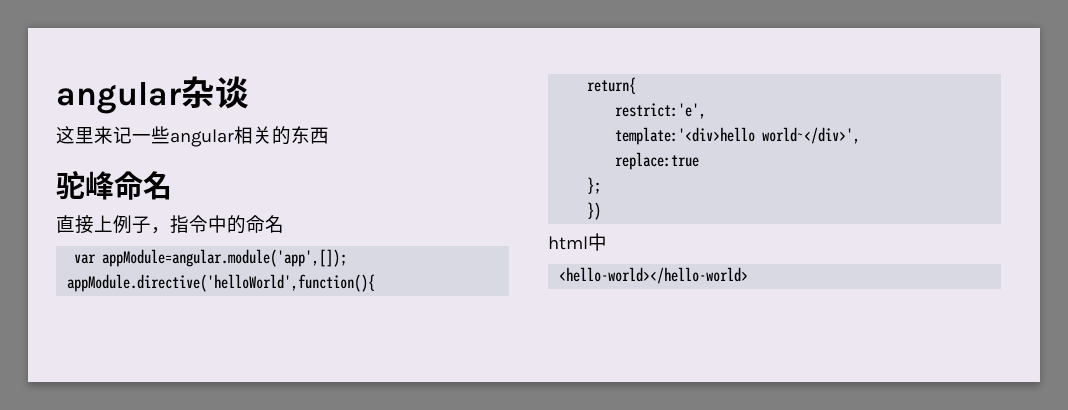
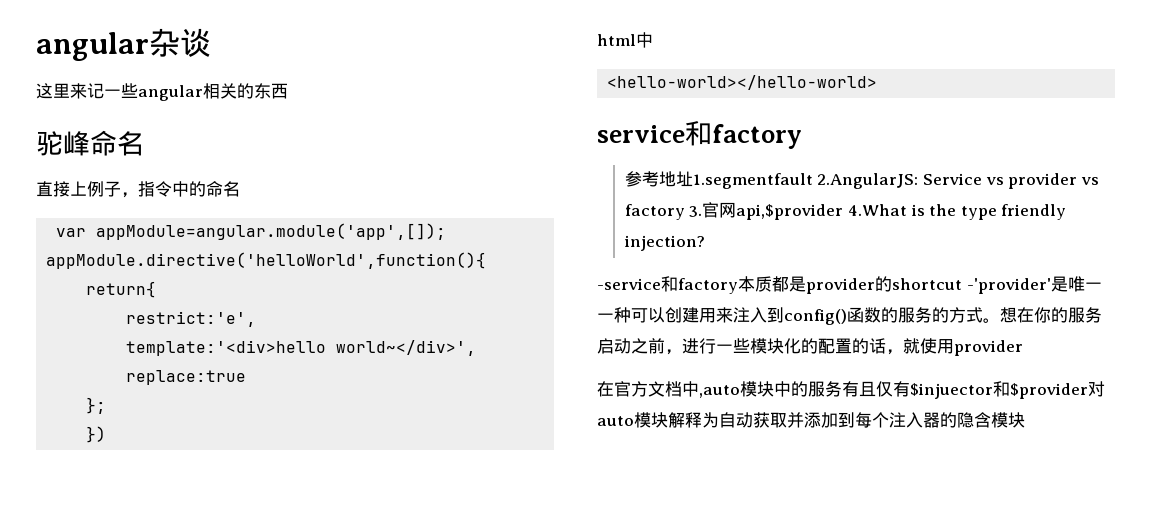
(749, 275) none -> [597,121,802,149] [624,171,1099,189] [624,202,1067,220] [623,235,705,251] [597,276,1102,294] [597,307,1102,325] [597,338,1023,356] [597,381,1105,399] [597,412,1025,428] // service和factory // 参考地址1.segmentfault 2.AngularJS: Service vs provider vs factory 3.官网api,$provider 4.What is the type friendly injection? // -service和factory本质都是provider的shortcut -'provider'是唯一一种可以创建用来注入到config()函数的服务的方式。想在你的服务启动之前，进行一些模块化的配置的话，就使用provider // 在官方文档中,auto模块中的服务有且仅有$injuector和$provider对auto模块解释为自动获取并添加到每个注入器的隐含模块

